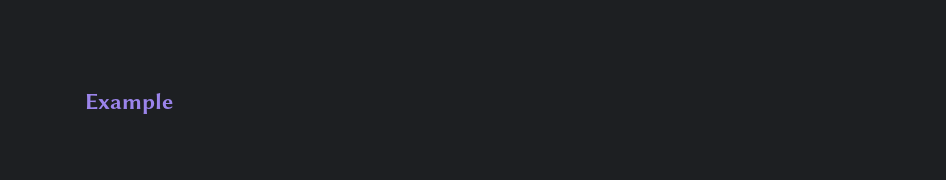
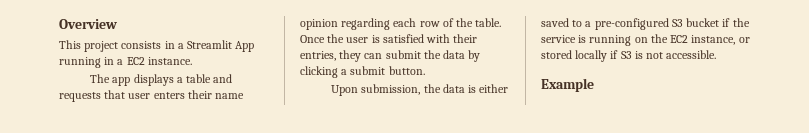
(85, 103) none -> [59,19,117,29] [59,40,255,52] [59,57,192,68] [90,74,233,86] [59,90,245,102] [300,18,502,30] [300,34,478,43] [300,50,481,62] [300,66,425,78] [331,84,509,96] [541,18,750,30] [541,34,750,46] [541,50,717,62] Overview // This project consists in a Streamlit App running in a EC2 instance. // The app displays a table and requests that user enters their name opinion regarding each row of the table. Once the user is satisfied with their entries, they can submit the data by clicking a submit button. // Upon submission, the data is either saved to a pre-configured S3 bucket if the service is running on the EC2 instance, or stored locally if S3 is not accessible. //

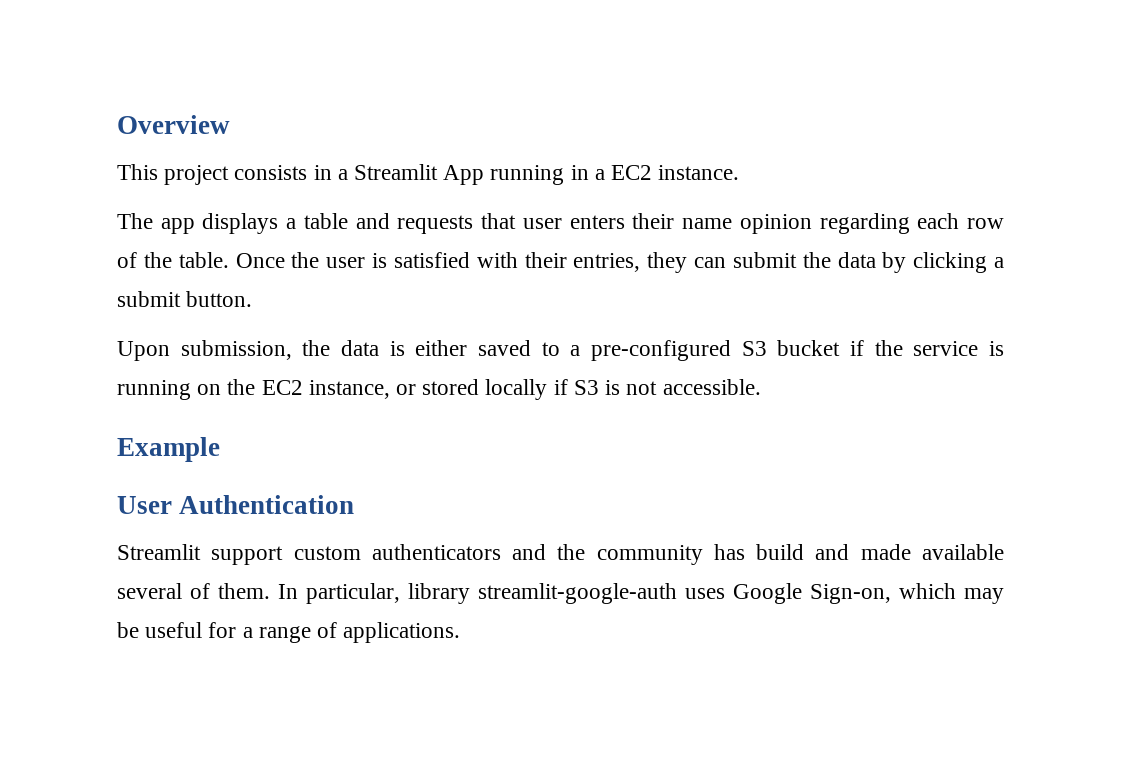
(594, 85) none -> [117,495,355,514] [117,544,1004,565] [117,583,1004,604] [117,622,461,643] // User Authentication // Streamlit support custom authenticators and the community has build and made available several of them. In particular, library streamlit-google-auth uses Google Sign-on, which may be useful for a range of applications.

